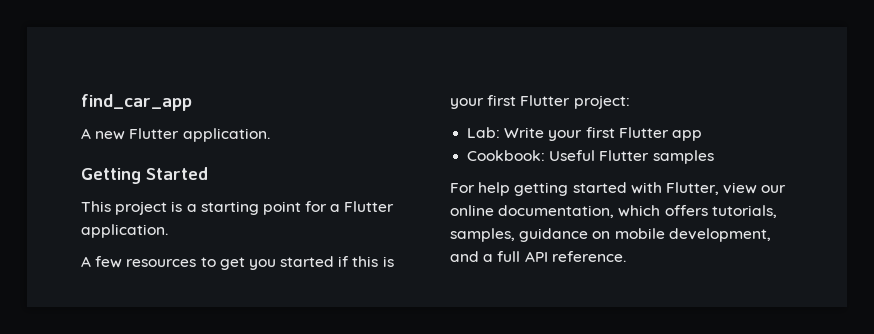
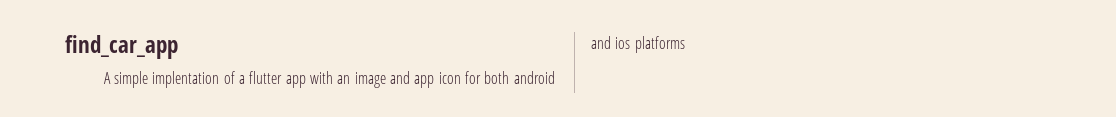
[95,128,270,142] [81,167,208,184] [81,201,395,215] [81,224,168,238] [81,256,394,270] [450,95,630,109] [467,127,702,141] [467,150,714,164] [450,182,787,196] [450,205,777,218] [450,228,771,242] [450,251,626,262] new Flutter application. // Getting Started // This project is a starting point for a Flutter application. // A few resources to get you started if this is your first Flutter project: // Lab: Write your first Flutter app // Cookbook: Useful Flutter samples // For help getting started with Flutter, view our online documentation, which offers tutorials, samples, guidance on mobile development, and a full API reference. -> [114,71,555,88] [591,36,685,53] simple implentation of a flutter app with an image and app icon for both android and ios platforms

